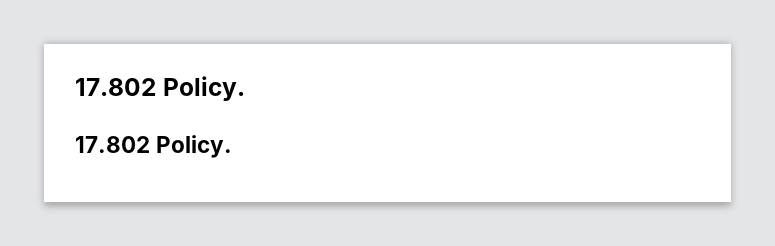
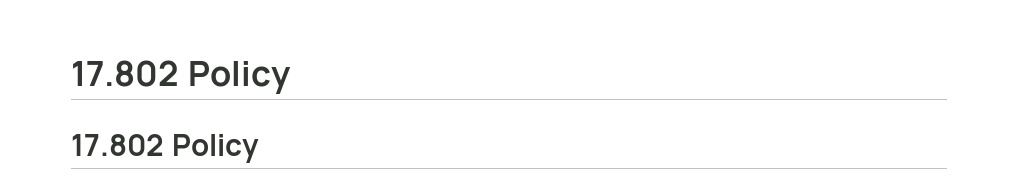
[75,76,245,101] [75,135,233,158] 17.802 Policy. // 17.802 Policy. -> [71,60,292,94] [71,134,259,163] 17.802 Policy // 17.802 Policy

